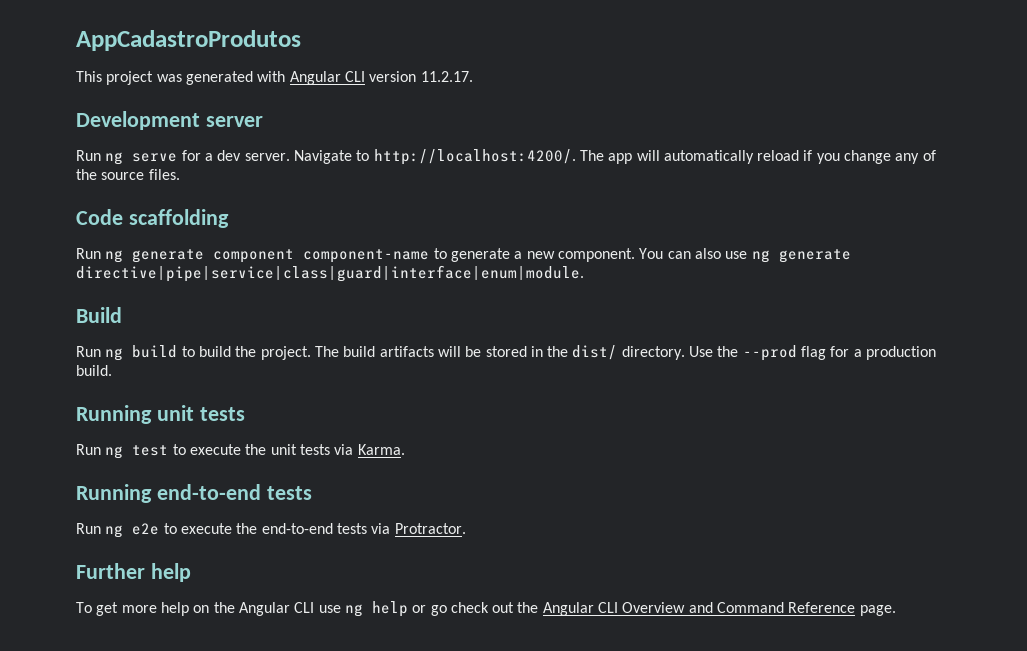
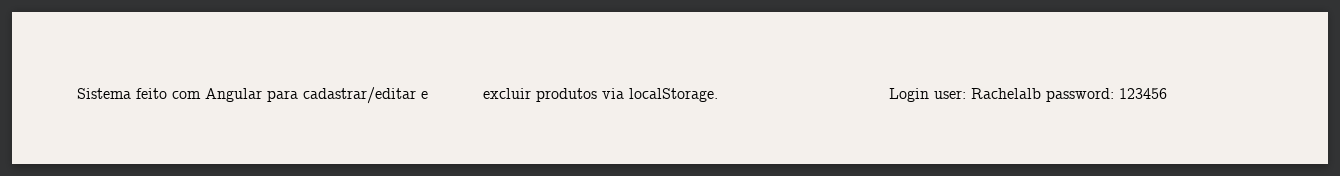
[76,30,301,51] [76,71,473,85] [76,111,263,130] [76,149,936,165] [76,169,180,180] [76,209,229,228] [76,248,851,263] [76,265,584,282] [76,307,122,323] [76,345,937,361] [76,365,112,376] [76,405,245,424] [76,444,405,459] [76,484,312,503] [76,523,466,538] [76,563,191,582] [76,601,896,617] AppCadastroProdutos // This project was generated with Angular CLI version 11.2.17. // Development server // Run ng serve for a dev server. Navigate to http://localhost:4200/. The app will automatically reload if you change any of the source files. // Code scaffolding // Run ng generate component component-name to generate a new component. You can also use ng generate directive|pipe|service|class|guard|interface|enum|module. // Build // Run ng build to build the project. The build artifacts will be stored in the dist/ directory. Use the --prod flag for a production build. // Running unit tests // Run ng test to execute the unit tests via Karma. // Running end-to-end tests // Run ng e2e to execute the end-to-end tests via Protractor. // Further help // To get more help on the Angular CLI use ng help or go check out the Angular CLI Overview and Command Reference page. -> [77,87,718,104] [889,88,1167,102] Sistema feito com Angular para cadastrar/editar e excluir produtos via localStorage. // Login user: Rachelalb password: 123456

